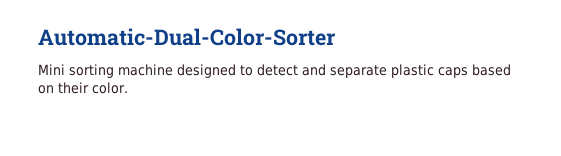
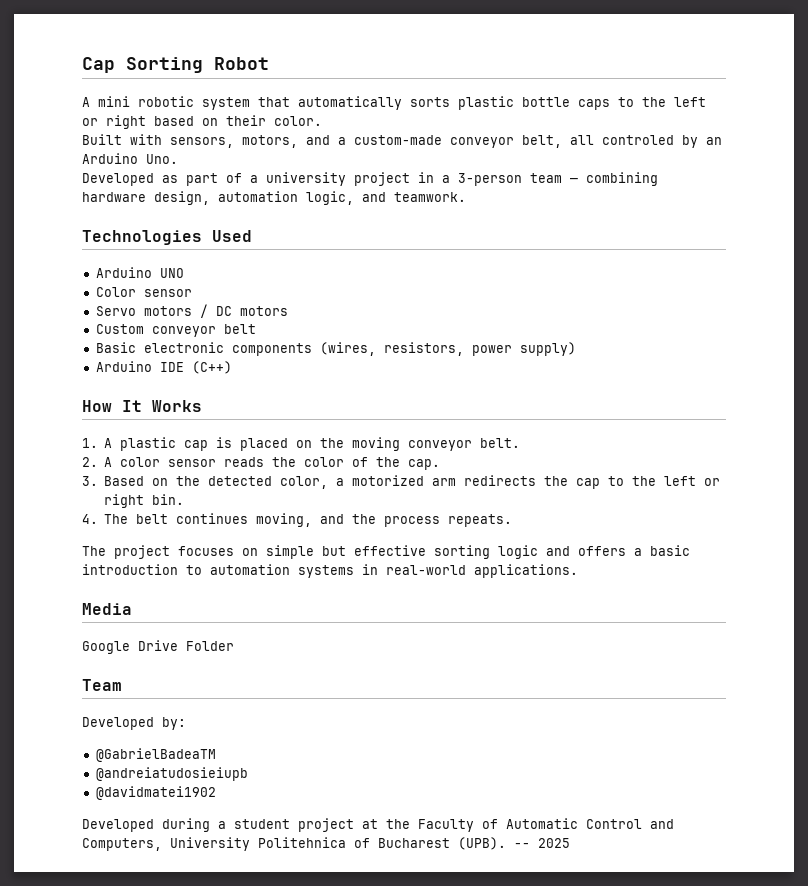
[38,28,336,46] [38,64,511,78] [38,82,128,94] Automatic-Dual-Color-Sorter // Mini sorting machine designed to detect and separate plastic caps based on their color. -> [82,57,269,73] [82,96,706,110] [82,115,322,129] [82,134,722,148] [82,153,178,164] [82,172,658,186] [82,191,466,205] [82,230,252,245] [95,267,184,278] [95,287,192,297] [95,304,288,318] [95,324,256,337] [95,342,576,356] [95,361,232,374] [82,400,202,412] [82,437,521,451] [82,457,441,470] [82,475,721,489] [104,494,185,508] [82,513,513,527] [82,545,690,559] [82,564,578,578] [82,603,132,615] [82,640,234,654] [82,679,122,691] [82,717,186,730] [95,748,216,762] [95,767,248,781] [95,786,216,800] [82,818,674,832] [82,837,570,851] Cap Sorting Robot // A mini robotic system that automatically sorts plastic bottle caps to the left or right based on their color. // Built with sensors, motors, and a custom-made conveyor belt, all controled by an Arduino Uno. // Developed as part of a university project in a 3-person team — combining hardware design, automation logic, and teamwork. // Technologies Used // Arduino UNO // Color sensor // Servo motors / DC motors // Custom conveyor belt // Basic electronic components (wires, resistors, power supply) // Arduino IDE (C++) // How It Works // 1. A plastic cap is placed on the moving conveyor belt. // 2. A color sensor reads the color of the cap. // 3. Based on the detected color, a motorized arm redirects the cap to the left or right bin. // 4. The belt continues moving, and the process repeats. // The project focuses on simple but effective sorting logic and offers a basic introduction to automation systems in real-world applications. // Media // Google Drive Folder // Team // Developed by: // @GabrielBadeaTM // @andreiatudosieiupb // @davidmatei1902 // Developed during a student project at the Faculty of Automatic Control and Computers, University Politehnica of Bucharest (UPB). -- 2025

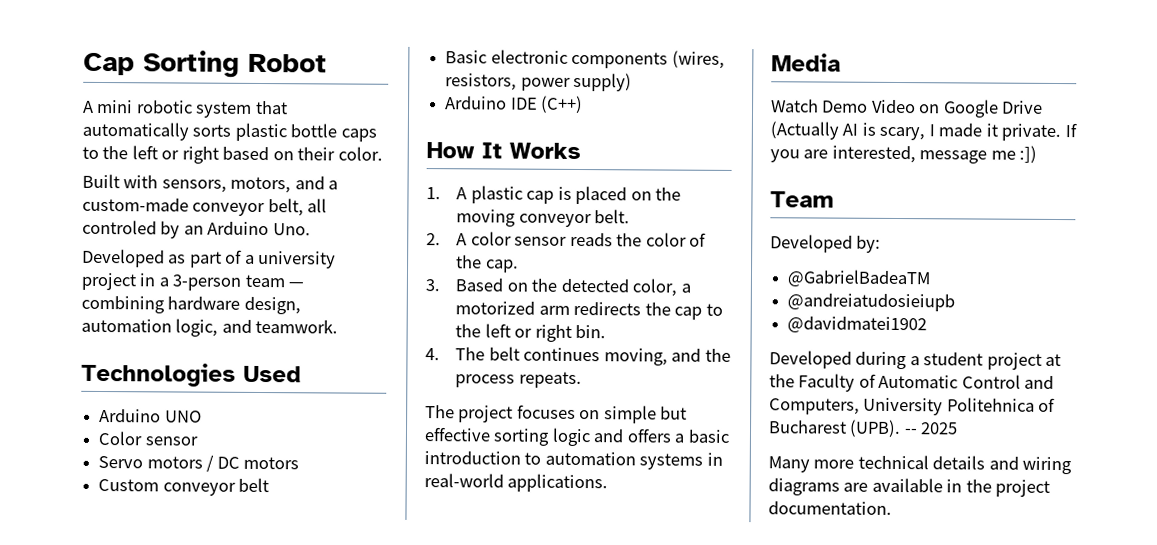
[82,640,234,654] Google Drive Folder -> [771,99,1044,118] [770,121,1077,142] [770,145,1038,164] Watch Demo Video on Google Drive (Actually AI is scary, I made it private. If you are interested, message me :])
(570, 843) none -> [768,454,1073,475] [768,477,1051,497] [768,501,892,515] // Many more technical details and wiring diagrams are available in the project documentation.

